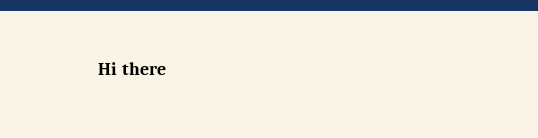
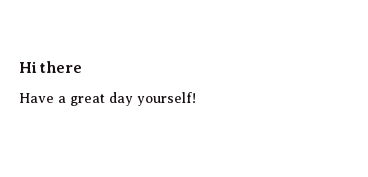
(166, 68) none -> [19,92,196,106] // Have a great day yourself!

